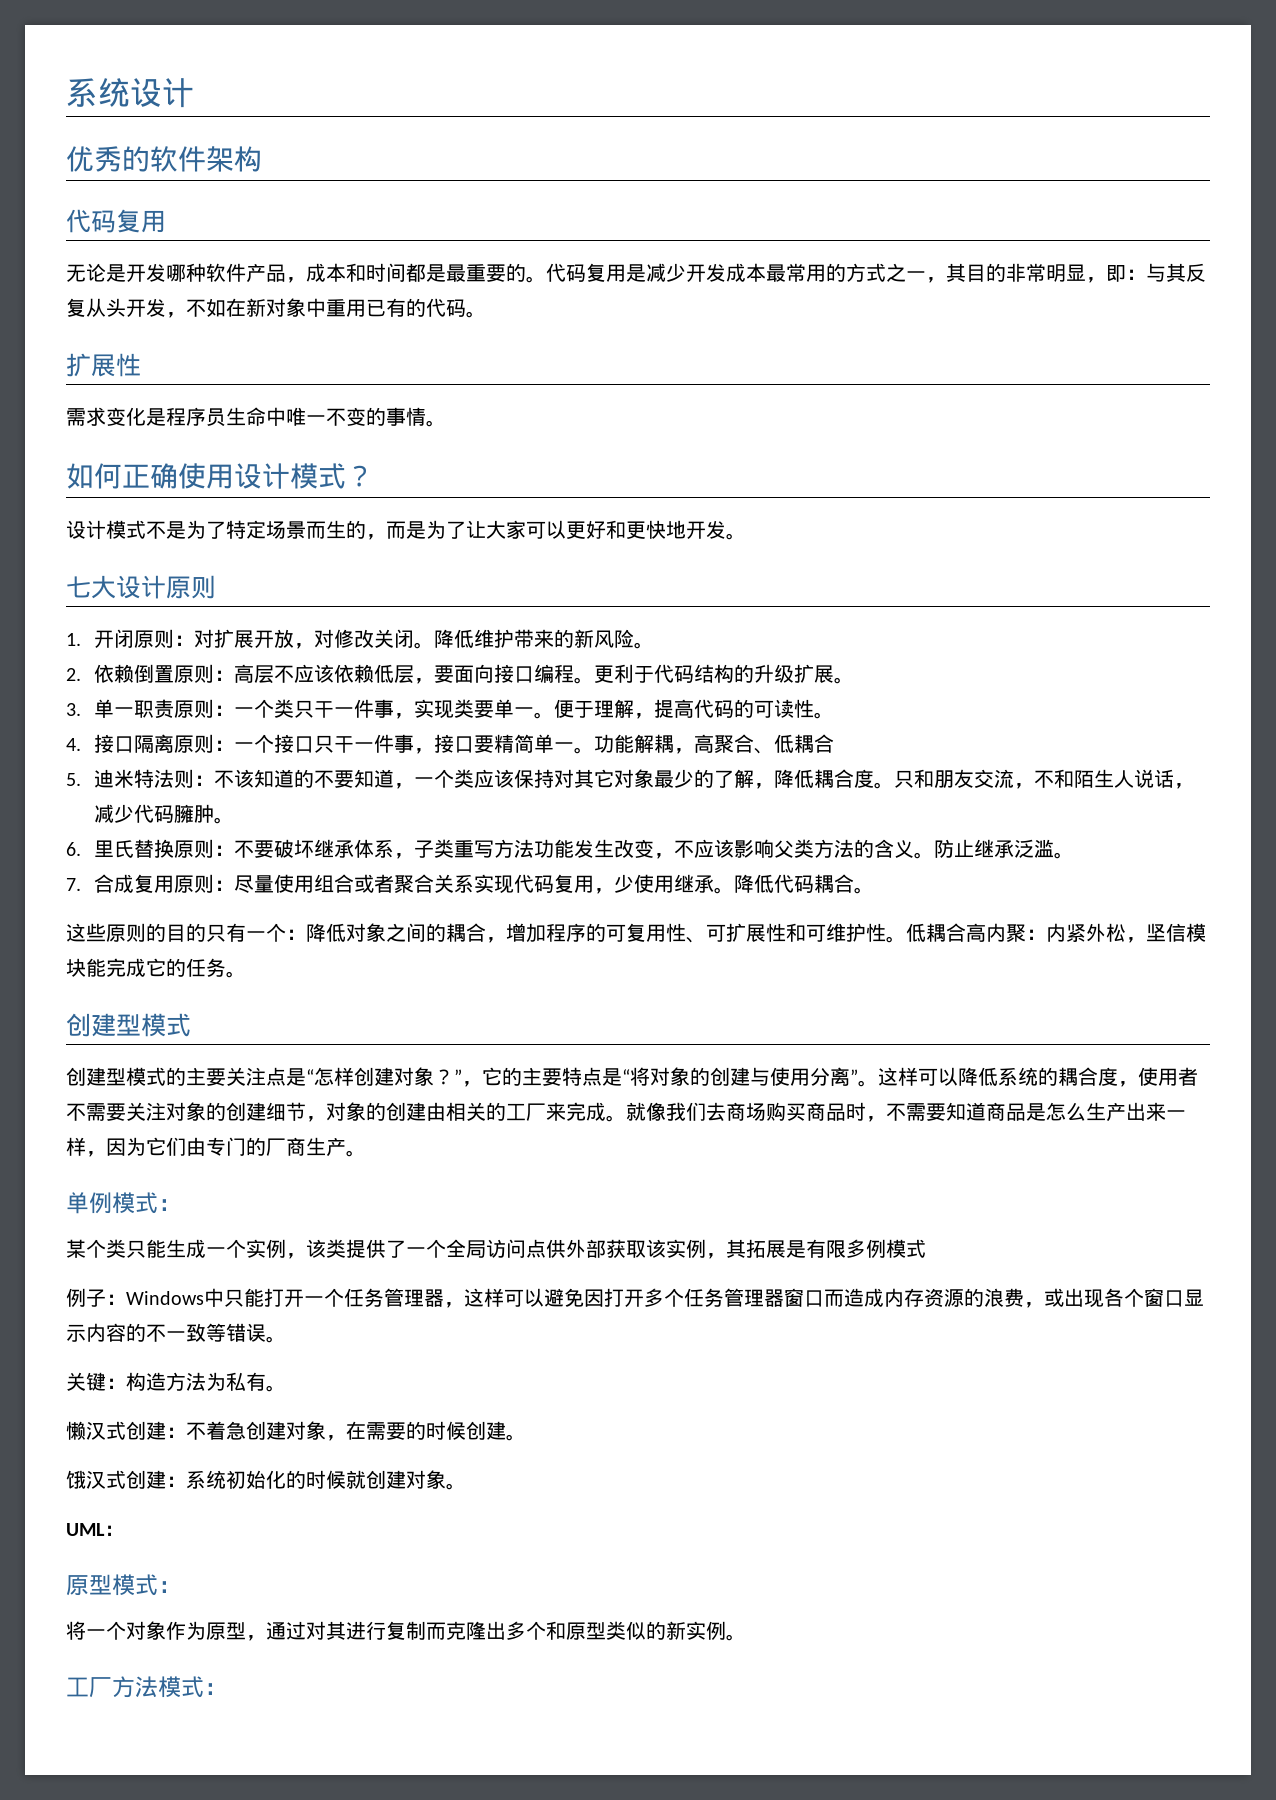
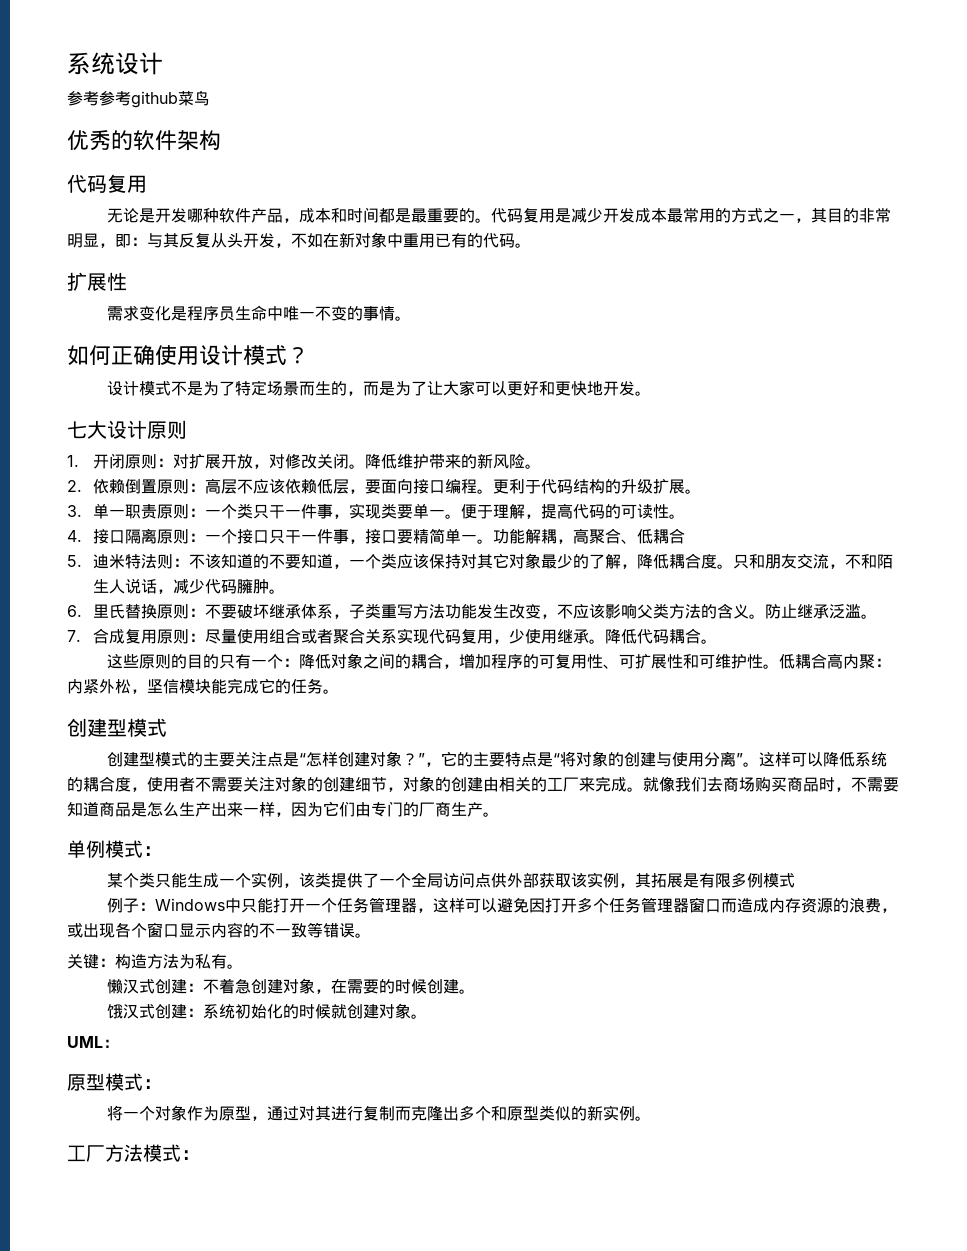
(194, 93) none -> [67,90,210,108] // 参考参考github菜鸟

